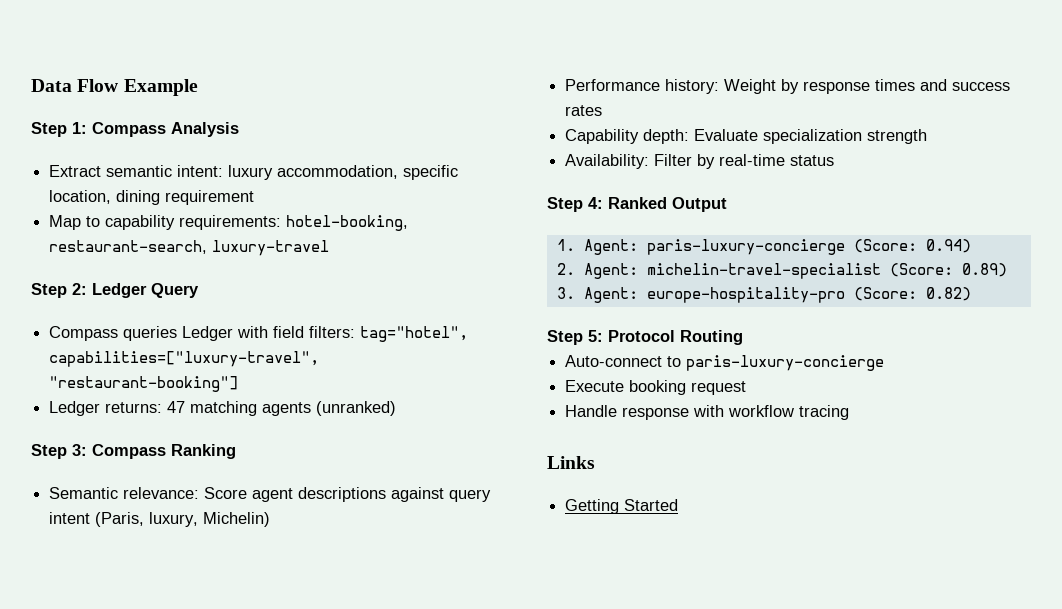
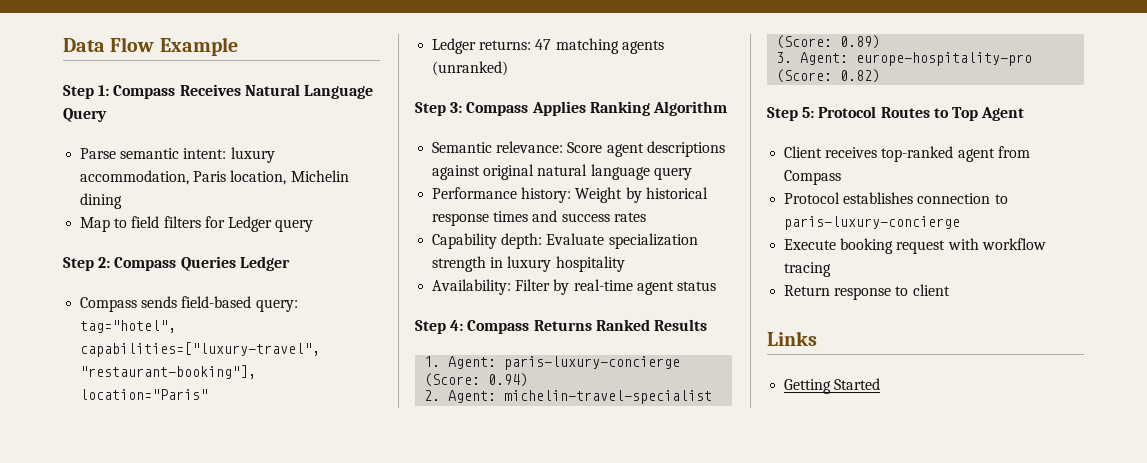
[171,122,239,137] [49,165,102,177] Analysis // Extract -> [179,84,373,99] [63,108,107,122] [80,148,117,159] Receives Natural Language Query // Parse
[403,165,459,180] [49,190,112,204] specific location, -> [193,170,349,185] Paris location, Michelin
[165,190,255,205] requirement -> (123, 201) none
[105,215,409,231] [49,240,330,256] capability requirements: hotel-booking, restaurant-search, luxury-travel -> [131,216,314,232] field filters for Ledger query
[92,283,199,298] [49,326,469,342] [49,351,320,367] [49,376,239,392] Ledger Query // Compass queries Ledger with field filters: tag="hotel", capabilities=["luxury-travel", "restaurant-booking"] -> [114,256,290,271] [80,296,298,312] [80,320,177,333] [80,342,321,357] [80,365,257,379] [80,389,209,400] Compass Queries Ledger // Compass sends field-based query: tag="hotel", capabilities=["luxury-travel", "restaurant-booking"], location="Paris"
(166, 451) none -> [531,101,586,116] Applies
(236, 451) none -> [652,101,727,116] Algorithm
[449,489,492,502] [49,512,271,527] query intent (Paris, luxury, Michelin) -> [483,164,692,180] original natural language query
(800, 86) none -> [645,187,708,199] historical
(928, 136) none -> [490,256,625,272] in luxury hospitality
(786, 160) none -> [636,281,674,295] agent
[608,197,727,212] Ranked Output -> [467,319,707,334] Compass Returns Ranked Results
[680,330,743,345] [565,355,663,367] Routing // Auto-connect -> [880,107,1025,121] [784,146,1030,162] [784,170,842,185] [784,192,991,204] Routes to Top Agent // Client receives top-ranked agent from Compass // Protocol establishes connection
[565,405,690,420] // Handle response -> (946, 247) none
(850, 412) none -> [784,284,950,300] // Return response to client

